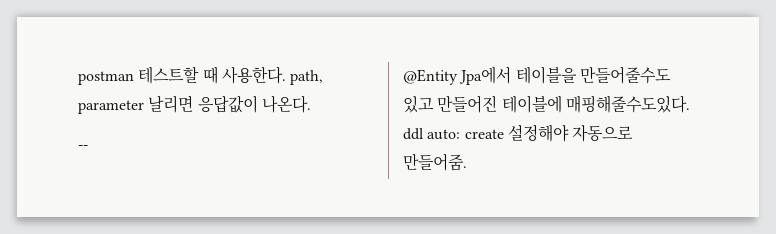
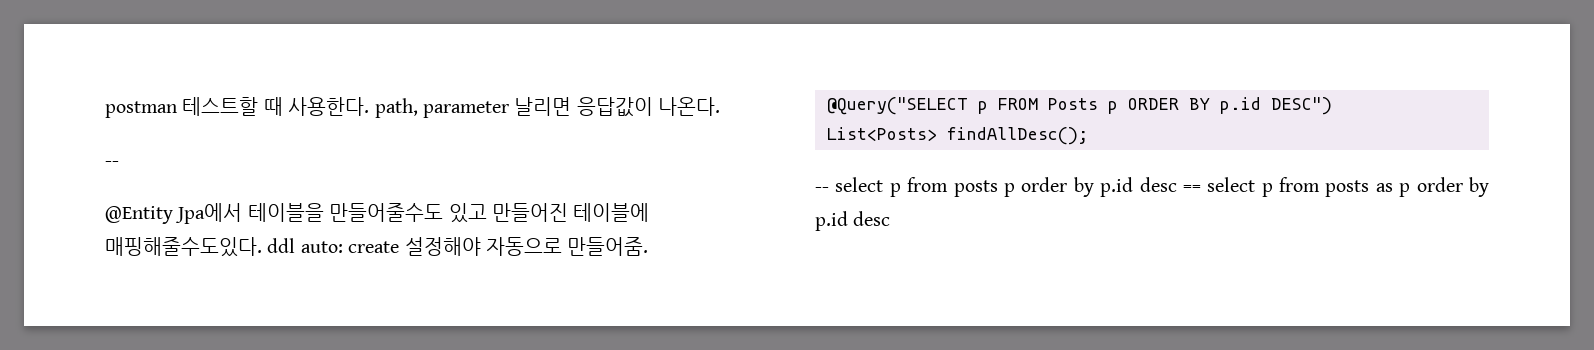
(467, 162) none -> [827,97,1332,115] [827,127,1088,145] [815,177,1490,197] [815,211,891,231] // @Query("SELECT p FROM Posts p ORDER BY p.id DESC") // List<Posts> findAllDesc(); // -- select p from posts p order by p.id desc == select p from posts as p order by p.id desc

